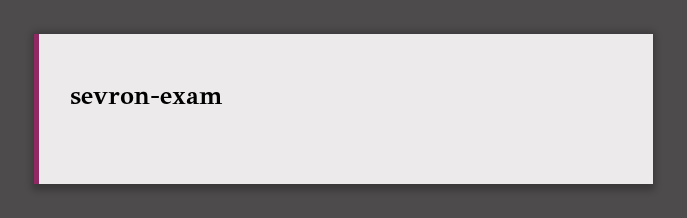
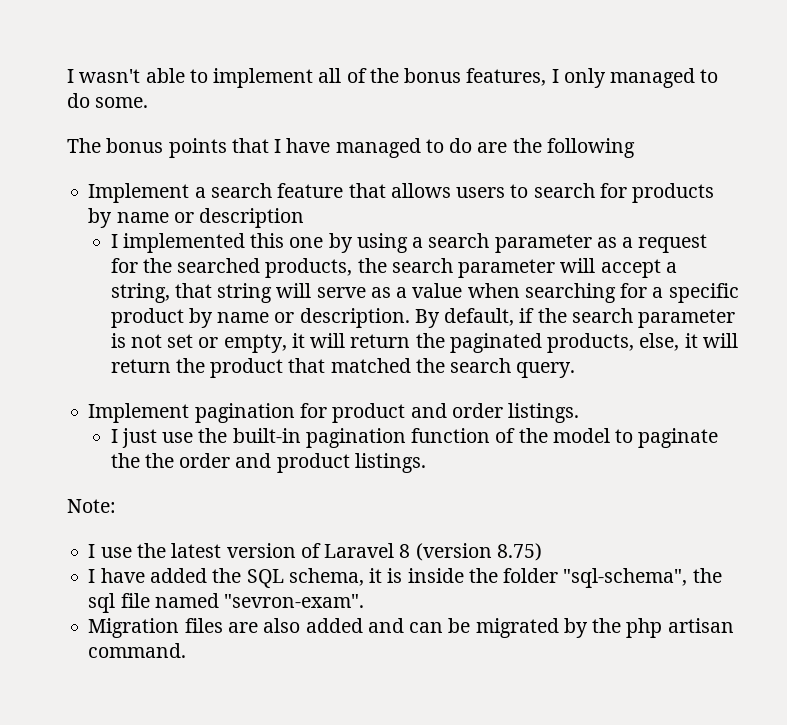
[70,91,223,105] sevron-exam -> [67,68,719,88] [67,93,149,108] [67,138,635,158] [88,183,715,203] [88,208,305,228] [110,233,708,253] [110,258,677,278] [110,283,739,303] [110,308,736,328] [110,333,738,353] [110,358,576,378] [88,403,580,423] [110,428,719,448] [110,453,426,473] [67,499,116,513] [88,543,542,561] [88,568,722,588] [88,593,365,613] [88,618,734,638] [88,643,187,658] I wasn't able to implement all of the bonus features, I only managed to do some. // The bonus points that I have managed to do are the following // Implement a search feature that allows users to search for products by name or description // I implemented this one by using a search parameter as a request for the searched products, the search parameter will accept a string, that string will serve as a value when searching for a specific product by name or description. By default, if the search parameter is not set or empty, it will return the paginated products, else, it will return the product that matched the search query. // Implement pagination for product and order listings. // I just use the built-in pagination function of the model to paginate the the order and product listings. // Note: // I use the latest version of Laravel 8 (version 8.75) // I have added the SQL schema, it is inside the folder "sql-schema", the sql file named "sevron-exam". // Migration files are also added and can be migrated by the php artisan command.

